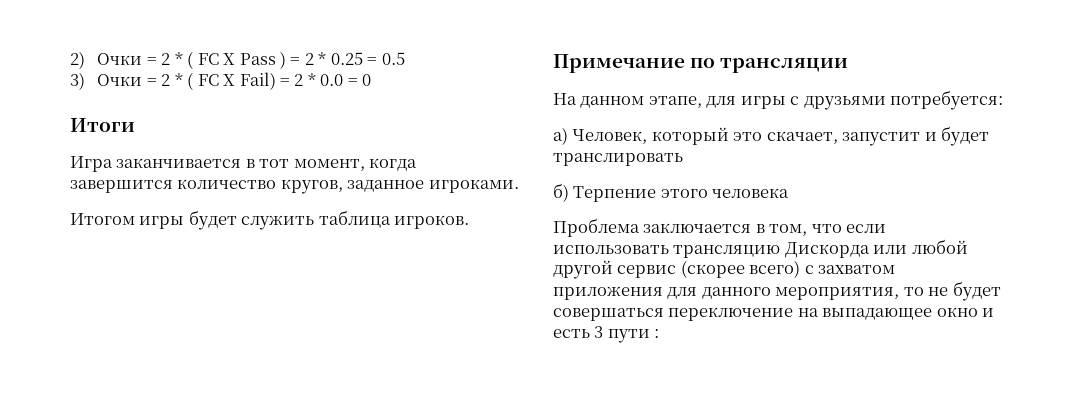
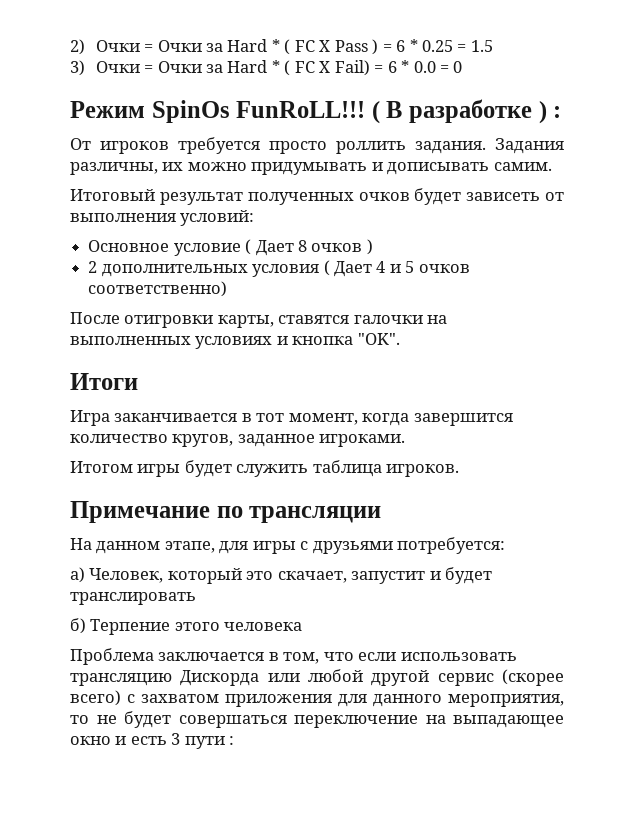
[161,53,171,65] 2 -> [157,39,268,52] Очки за Hard
[304,53,314,65] 2 -> [396,40,406,52] 6
[381,52,405,65] 0.5 -> [470,40,493,52] 1.5
[161,74,171,86] 2 -> [157,60,268,73] Очки за Hard
[294,74,304,86] 2 -> [387,61,397,73] 6
(372, 80) none -> [70,99,562,124] [70,137,564,154] [70,162,552,175] [70,188,564,205] [70,210,255,226] [88,239,373,256] [88,260,470,277] [88,281,228,297] [70,312,448,328] [70,333,400,349] // Режим SpinOs FunRoLL!!! ( В разработке ) : // От игроков требуется просто роллить задания. Задания различны, их можно придумывать и дописывать самим. // Итоговый результат полученных очков будет зависеть от выполнения условий: // Основное условие ( Дает 8 очков ) // 2 дополнительных условия ( Дает 4 и 5 очков соответственно) // После отигровки карты, ставятся галочки на выполненных условиях и кнопка "OK".

